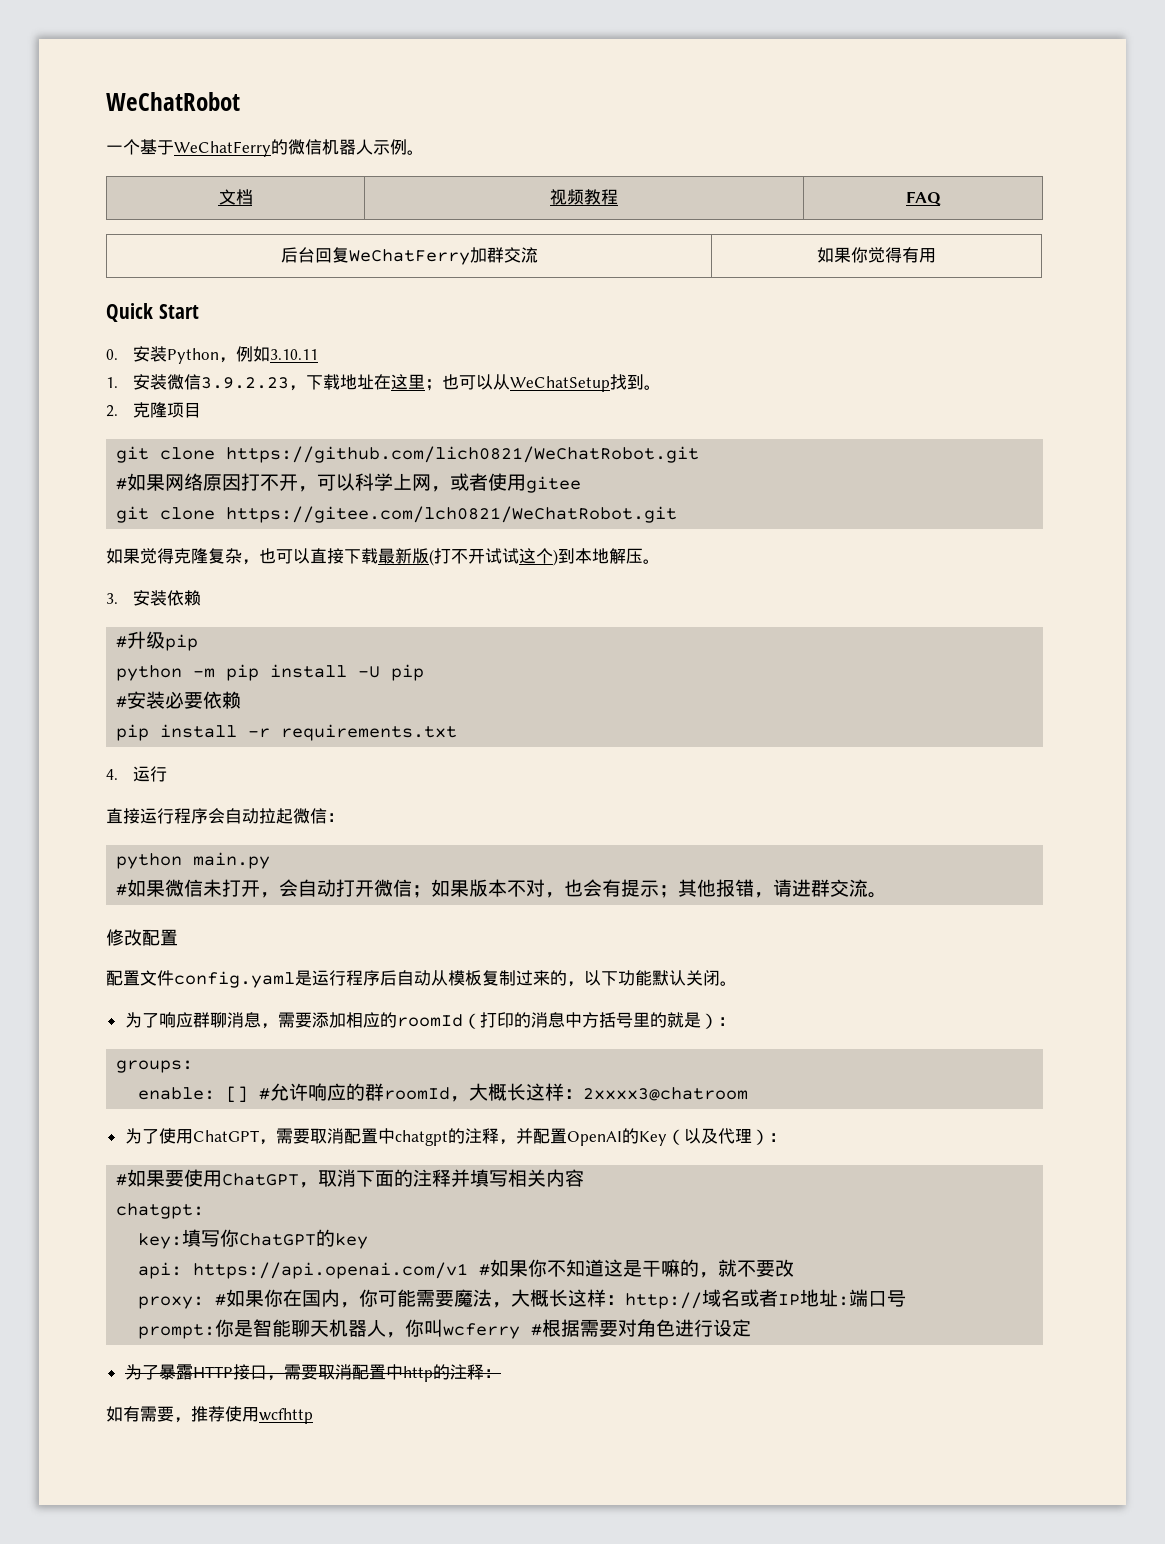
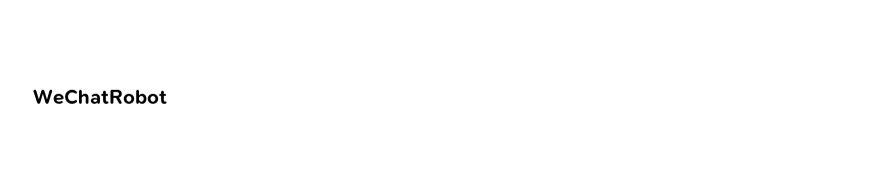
[106,139,424,157] [218,189,253,205] [550,189,618,205] [905,191,941,206] [280,247,538,265] [817,247,936,263] [106,303,199,322] [106,346,319,364] [106,374,662,392] [106,402,202,418] [116,446,700,463] [116,473,582,493] [116,506,678,523] [106,548,660,566] [106,590,202,606] [116,631,199,651] [116,664,425,681] [116,691,242,709] [116,724,458,741] [106,766,168,782] [106,808,344,824] [116,852,271,869] [116,879,888,898] [106,929,178,946] [106,970,737,988] [124,1012,735,1029] [116,1060,194,1073] [138,1083,749,1103] [124,1128,786,1146] [116,1169,585,1188] [116,1203,205,1219] [138,1229,369,1249] [138,1259,795,1279] [138,1289,907,1309] [138,1319,752,1339] [124,1364,501,1382] [106,1406,313,1424] // 一个基于WeChatFerry的微信机器人示例。 // 文档 | 视频教程 | FAQ // 后台回复WeChatFerry加群交流 | 如果你觉得有用 // Quick Start // 0.安装Python，例如3.10.11 // 1.安装微信3.9.2.23，下载地址在这里；也可以从WeChatSetup找到。 // 2.克隆项目 // git clone https://github.com/lich0821/WeChatRobot.git // #如果网络原因打不开，可以科学上网，或者使用gitee // git clone https://gitee.com/lch0821/WeChatRobot.git // 如果觉得克隆复杂，也可以直接下载最新版(打不开试试这个)到本地解压。 // 3.安装依赖 // #升级pip // python -m pip install -U pip // #安装必要依赖 // pip install -r requirements.txt // 4.运行 // 直接运行程序会自动拉起微信： // python main.py // #如果微信未打开，会自动打开微信；如果版本不对，也会有提示；其他报错，请进群交流。 // 修改配置 // 配置文件config.yaml是运行程序后自动从模板复制过来的，以下功能默认关闭。 // 为了响应群聊消息，需要添加相应的roomId（打印的消息中方括号里的就是）： // groups: // enable: [] #允许响应的群roomId，大概长这样：2xxxx3@chatroom // 为了使用ChatGPT，需要取消配置中chatgpt的注释，并配置OpenAI的Key（以及代理）： // #如果要使用ChatGPT，取消下面的注释并填写相关内容 // chatgpt: // key:填写你ChatGPT的key // api: https://api.openai.com/v1 #如果你不知道这是干嘛的，就不要改 // proxy: #如果你在国内，你可能需要魔法，大概长这样：http://域名或者IP地址:端口号 // prompt:你是智能聊天机器人，你叫wcferry #根据需要对角色进行设定 // 为了暴露HTTP接口，需要取消配置中http的注释： // 如有需要，推荐使用wcfhttp -> (168, 96) none

